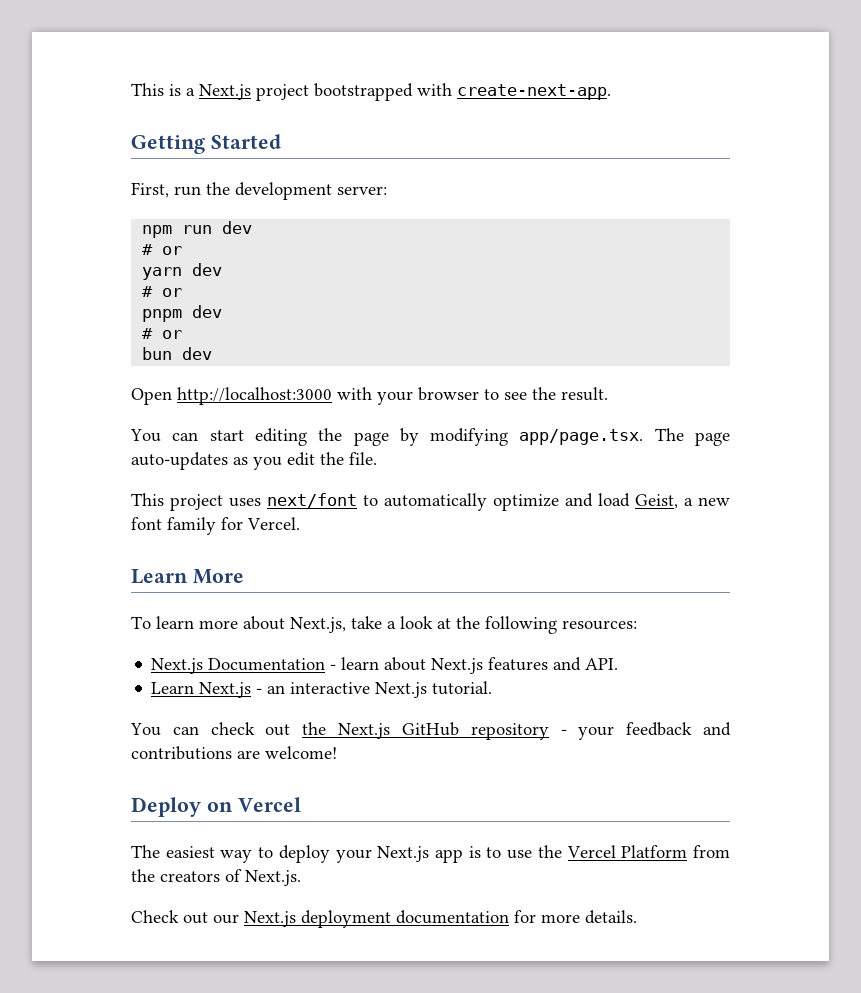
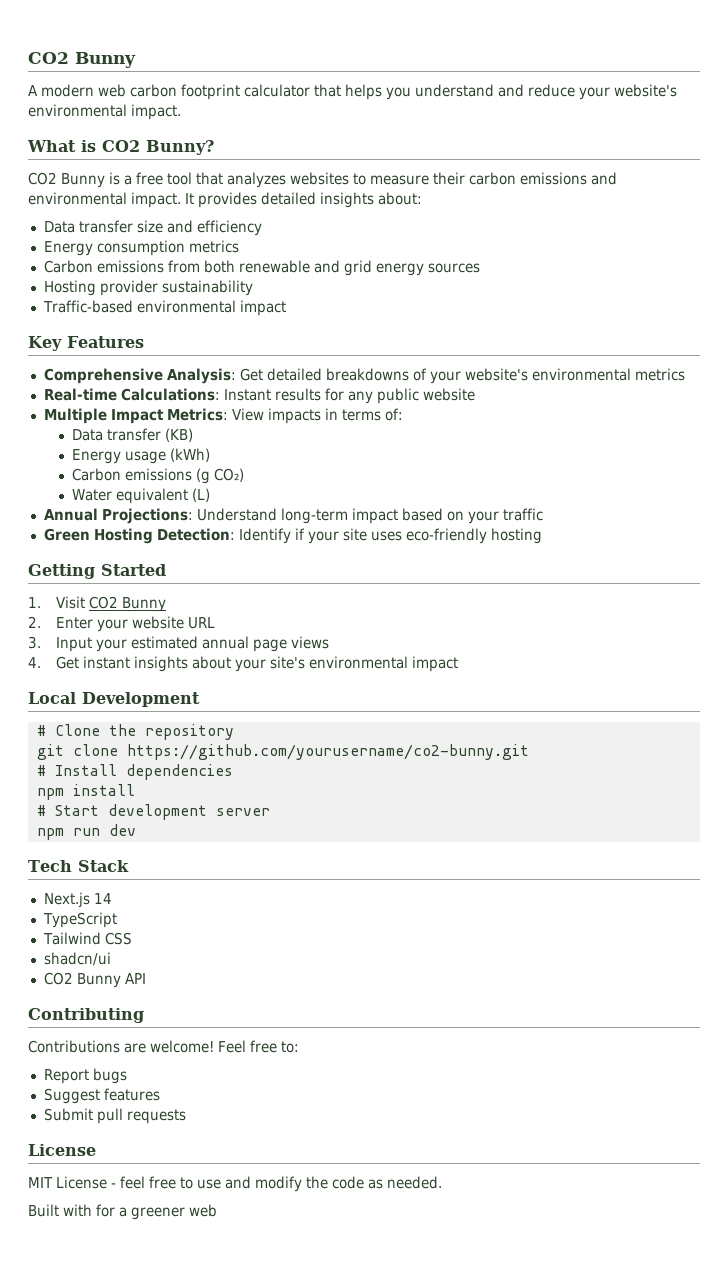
[131,83,611,101] [131,134,281,154] [131,182,387,200] [142,221,253,238] [142,244,183,255] [142,263,223,280] [142,286,183,297] [142,305,223,322] [142,328,183,339] [142,347,213,360] [131,387,608,405] [130,428,730,446] [131,452,377,470] [131,493,730,511] [131,517,300,535] [131,569,244,584] [131,616,637,634] [151,657,619,674] [151,681,493,698] [130,722,731,740] [131,746,337,760] [131,797,301,817] [131,845,731,863] [131,869,301,886] [131,910,637,928] This is a Next.js project bootstrapped with create-next-app. // Getting Started // First, run the development server: // npm run dev // # or // yarn dev // # or // pnpm dev // # or // bun dev // Open http://localhost:3000 with your browser to see the result. // You can start editing the page by modifying app/page.tsx. The page auto-updates as you edit the file. // This project uses next/font to automatically optimize and load Geist, a new font family for Vercel. // Learn More // To learn more about Next.js, take a look at the following resources: // Next.js Documentation - learn about Next.js features and API. // Learn Next.js - an interactive Next.js tutorial. // You can check out the Next.js GitHub repository - your feedback and contributions are welcome! // Deploy on Vercel // The easiest way to deploy your Next.js app is to use the Vercel Platform from the creators of Next.js. // Check out our Next.js deployment documentation for more details. -> [28,52,136,68] [28,84,677,100] [28,104,181,120] [27,140,214,155] [28,172,617,188] [28,192,422,208] [43,220,262,236] [43,240,239,256] [43,260,480,276] [43,280,253,296] [42,300,286,316] [28,336,144,351] [43,368,685,384] [43,388,475,404] [43,408,403,424] [71,428,193,442] [71,448,210,464] [71,468,244,484] [71,488,210,504] [43,508,543,524] [43,528,542,544] [28,564,166,579] [28,596,166,612] [28,616,215,632] [28,636,329,652] [28,656,458,672] [28,692,200,707] [36,724,234,740] [36,744,529,760] [36,764,233,780] [36,784,135,800] [36,804,270,820] [36,824,136,840] [28,860,129,872] [43,892,112,908] [42,912,117,928] [42,932,132,945] [43,952,111,966] [43,972,146,988] [28,1008,144,1023] [28,1040,299,1053] [43,1068,127,1084] [43,1088,160,1104] [43,1108,186,1124] [28,1144,96,1156] [28,1176,442,1192] [28,1204,217,1220] CO2 Bunny // A modern web carbon footprint calculator that helps you understand and reduce your website's environmental impact. // What is CO2 Bunny? // CO2 Bunny is a free tool that analyzes websites to measure their carbon emissions and environmental impact. It provides detailed insights about: // Data transfer size and efficiency // Energy consumption metrics // Carbon emissions from both renewable and grid energy sources // Hosting provider sustainability // Traffic-based environmental impact // Key Features // Comprehensive Analysis: Get detailed breakdowns of your website's environmental metrics // Real-time Calculations: Instant results for any public website // Multiple Impact Metrics: View impacts in terms of: // Data transfer (KB) // Energy usage (kWh) // Carbon emissions (g CO₂) // Water equivalent (L) // Annual Projections: Understand long-term impact based on your traffic // Green Hosting Detection: Identify if your site uses eco-friendly hosting // Getting Started // 1. Visit CO2 Bunny // 2. Enter your website URL // 3. Input your estimated annual page views // 4. Get instant insights about your site's environmental impact // Local Development // # Clone the repository // git clone https://github.com/yourusername/co2-bunny.git // # Install dependencies // npm install // # Start development server // npm run dev // Tech Stack // Next.js 14 // TypeScript // Tailwind CSS // shadcn/ui // CO2 Bunny API // Contributing // Contributions are welcome! Feel free to: // Report bugs // Suggest features // Submit pull requests // License // MIT License - feel free to use and modify the code as needed. // Built with for a greener web

